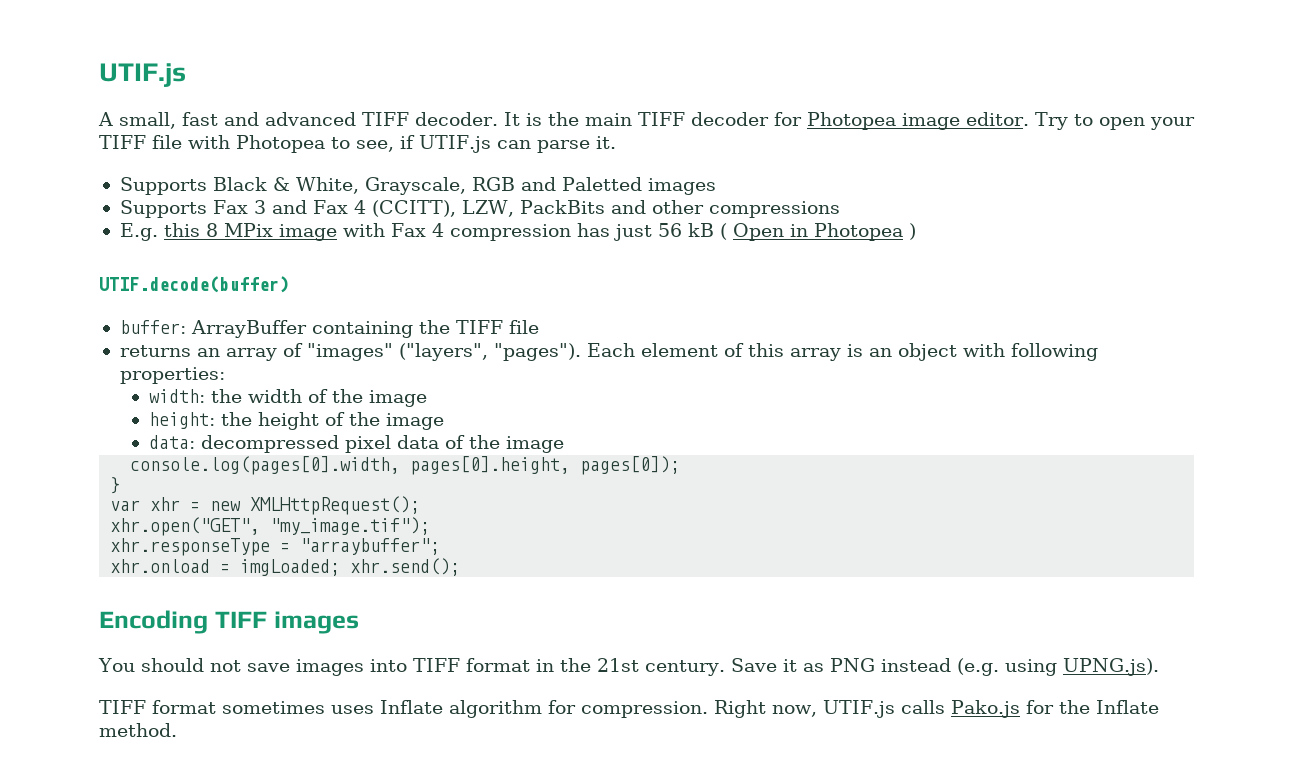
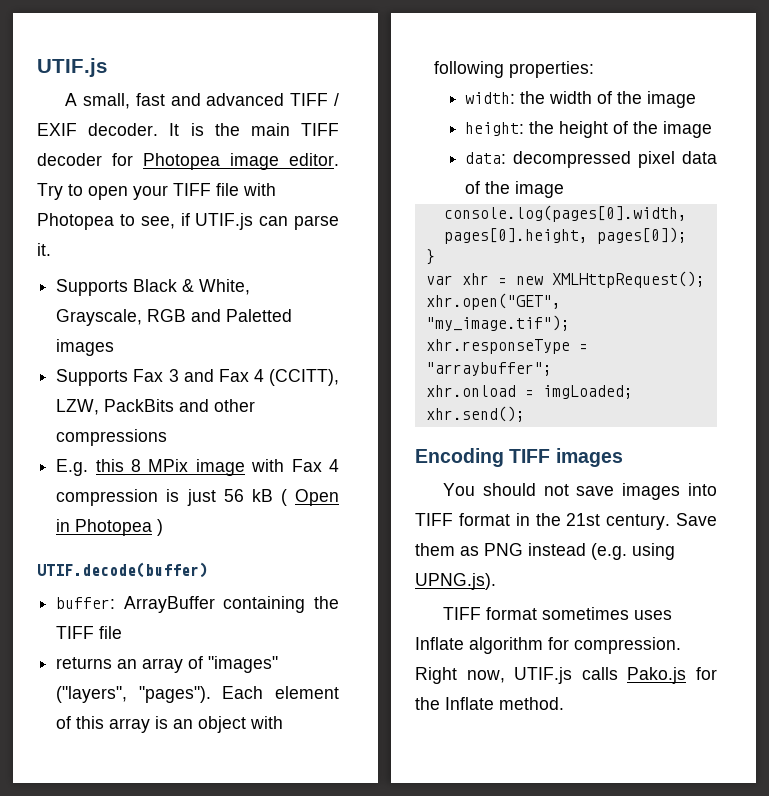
(409, 119) none -> [334,93,339,106] [37,123,77,136] / EXIF
[576,223,610,237] has -> [166,489,180,502] is
[782,659,797,672] it -> [415,543,455,556] them

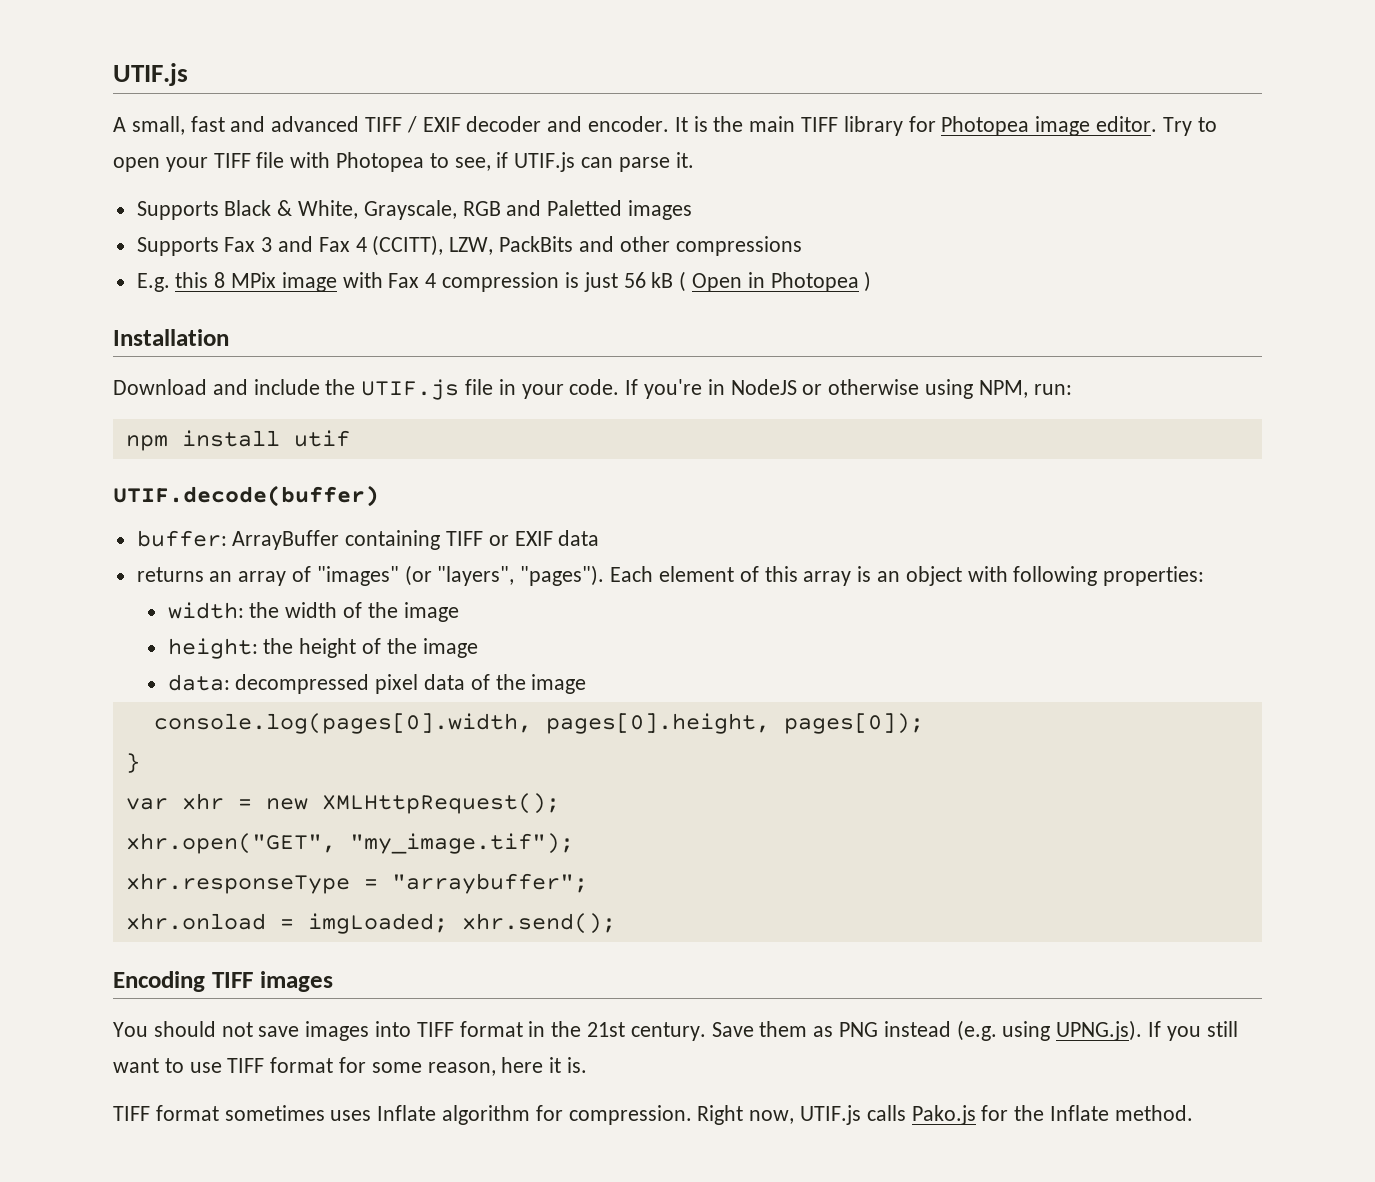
[88,123,159,136] decoder. -> [466,116,670,132] decoder and encoder.
[37,153,102,166] decoder -> [843,116,903,136] library
(164, 527) none -> [113,329,229,346] [113,379,1072,400] [125,430,350,451] // Installation // Download and include the UTIF.js file in your code. If you're in NodeJS or otherwise using NPM, run: // npm install utif
[313,596,339,609] [56,626,123,639] the TIFF file -> [446,530,600,546] TIFF or EXIF data
[56,686,128,703] ("layers", -> [404,565,515,586] (or "layers",
(496, 581) none -> [1148,1021,1238,1041] [113,1057,588,1076] If you still want to use TIFF format for some reason, here it is.

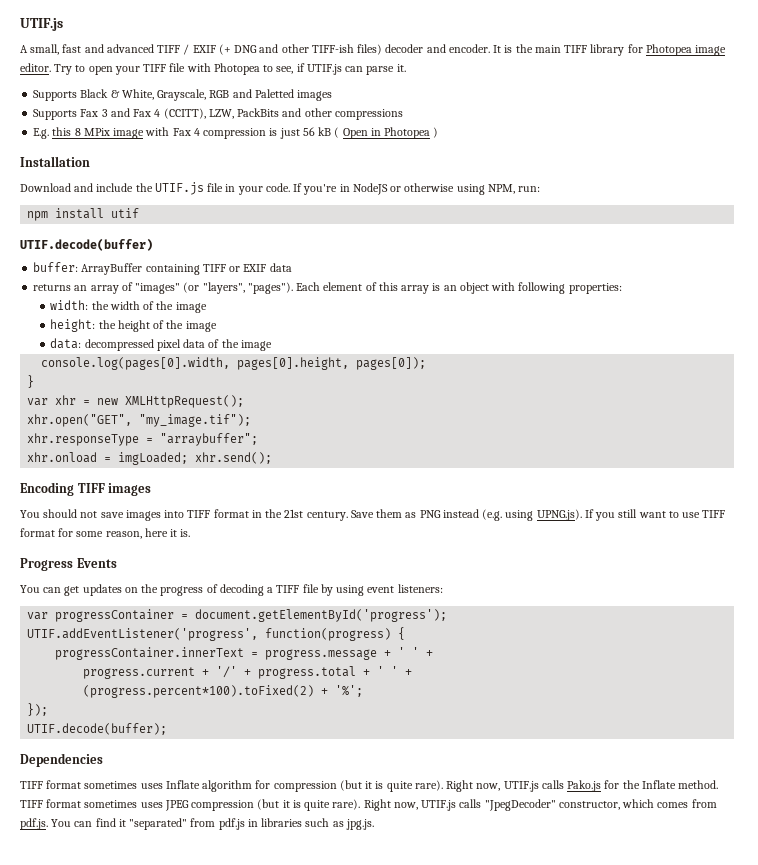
(461, 124) none -> [218,44,383,55] (+ DNG and other TIFF-ish files)
(588, 1065) none -> [20,558,117,571] [20,584,443,596] [27,609,448,622] [27,627,406,641] [55,647,434,660] [83,666,413,679] [83,685,364,698] [27,703,49,716] [27,723,168,735] [20,753,103,767] // Progress Events // You can get updates on the progress of decoding a TIFF file by using event listeners: // var progressContainer = document.getElementById('progress'); // UTIF.addEventListener('progress', function(progress) { // progressContainer.innerText = progress.message + ' ' + // progress.current + '/' + progress.total + ' ' + // (progress.percent*100).toFixed(2) + '%'; // }); // UTIF.decode(buffer); // Dependencies
[568,1105,692,1125] compression. -> [273,780,443,792] compression (but it is quite rare).
(1193, 1113) none -> [20,799,717,811] [20,818,374,830] TIFF format sometimes uses JPEG compression (but it is quite rare). Right now, UTIF.js calls "JpegDecoder" constructor, which comes from pdf.js. You can find it "separated" from pdf.js in libraries such as jpg.js.

